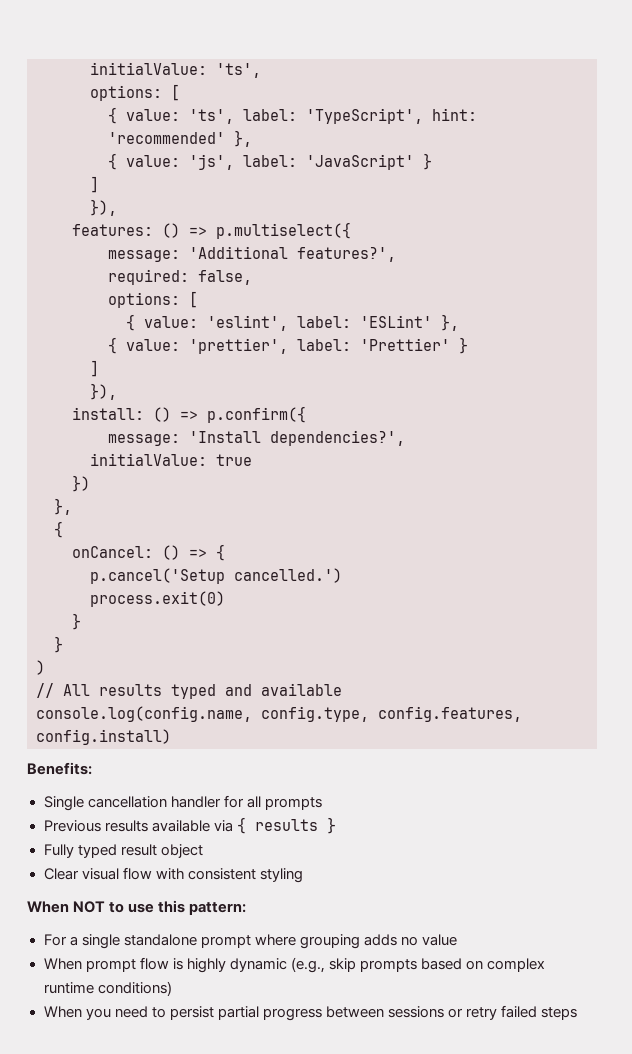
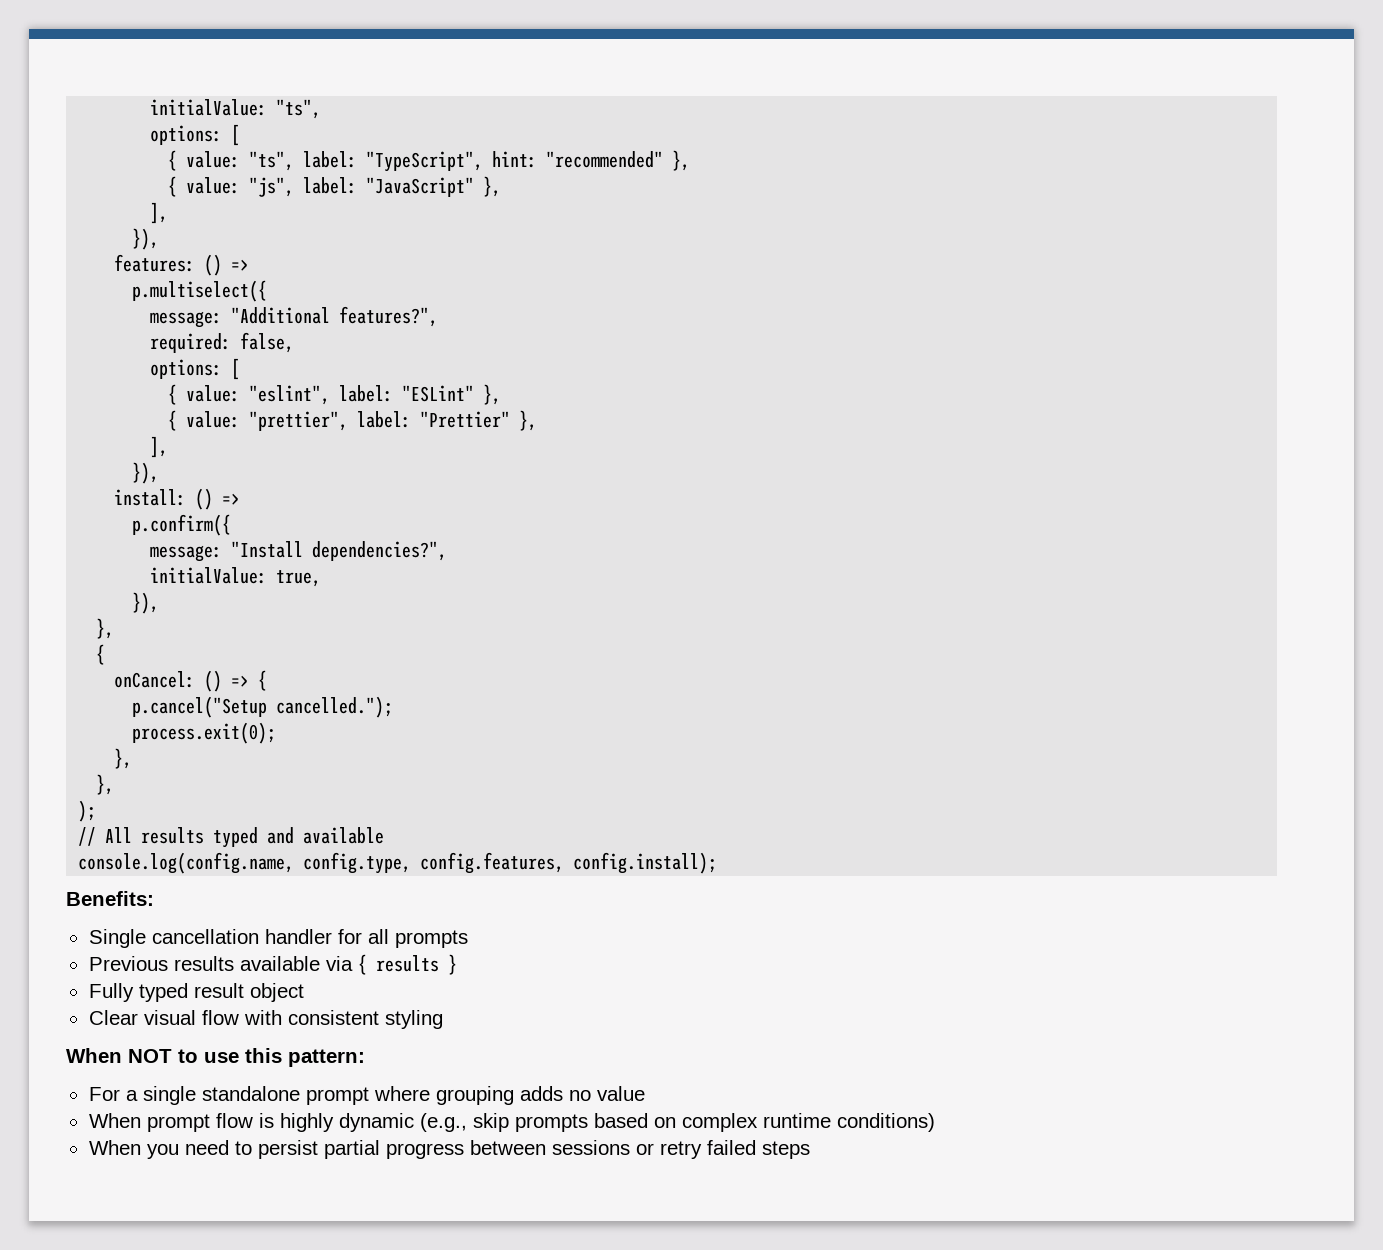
[90,62,261,78] [90,84,180,101] [108,107,477,124] [108,130,252,147] [108,153,432,170] [90,176,99,193] initialValue: 'ts', // options: [ // { value: 'ts', label: 'TypeScript', hint: 'recommended' }, // { value: 'js', label: 'JavaScript' } // ] -> [150,99,322,119] [150,124,241,146] [168,150,691,172] [168,176,502,197] [150,202,169,224] initialValue: "ts", // options: [ // { value: "ts", label: "TypeScript", hint: "recommended" }, // { value: "js", label: "JavaScript" }, // ],
(207, 231) none -> (250, 265) //
[189,246,396,262] 'Additional features?', -> [231,306,439,327] "Additional features?",
[207,314,459,331] [108,337,468,354] [90,360,99,377] 'eslint', label: 'ESLint' }, // { value: 'prettier', label: 'Prettier' } // ] -> [249,384,502,405] [168,410,538,431] [150,436,169,458] "eslint", label: "ESLint" }, // { value: "prettier", label: "Prettier" }, // ],
(198, 415) none -> (241, 499) //
[189,430,405,446] [90,453,252,466] [72,475,90,492] 'Install dependencies?', // initialValue: true // }) -> [231,541,448,561] [150,567,322,587] [132,592,160,614] "Install dependencies?", // initialValue: true, // }),
[90,568,342,584] [90,591,225,607] [72,613,81,630] [54,636,63,653] [36,660,45,675] p.cancel('Setup cancelled.') // process.exit(0) // } // } // ) -> [132,696,394,718] [132,722,277,744] [114,748,133,769] [96,774,115,795] [78,800,97,822] p.cancel("Setup cancelled."); // process.exit(0); // }, // }, // );
[36,729,171,745] config.install) -> [573,852,718,874] config.install);

